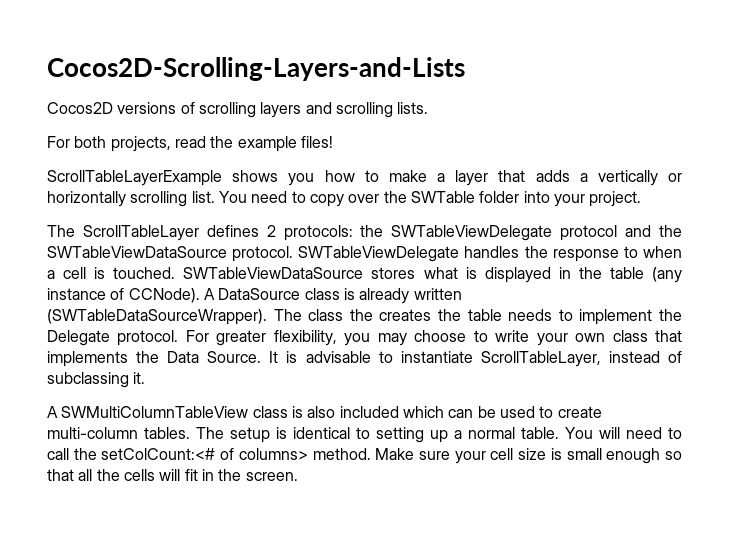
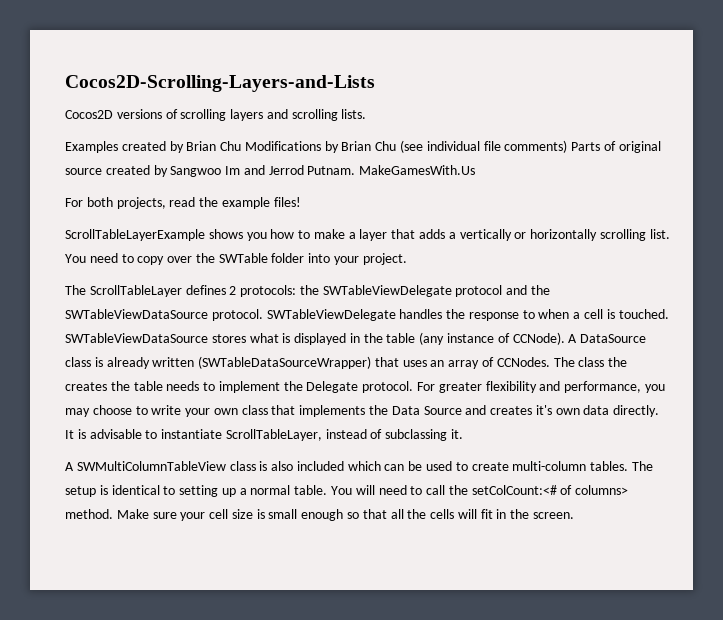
(429, 108) none -> [65,140,661,153] [65,165,476,177] // Examples created by Brian Chu Modifications by Brian Chu (see individual file comments) Parts of original source created by Sangwoo Im and Jerrod Putnam. MakeGamesWith.Us
[47,309,267,325] (SWTableDataSourceWrapper). -> [198,356,550,369] (SWTableDataSourceWrapper) that uses an array of CCNodes.
[273,330,337,346] flexibility, -> [485,381,642,393] flexibility and performance,
[207,351,262,363] Source. -> [423,405,660,417] Source and creates it's own data directly.

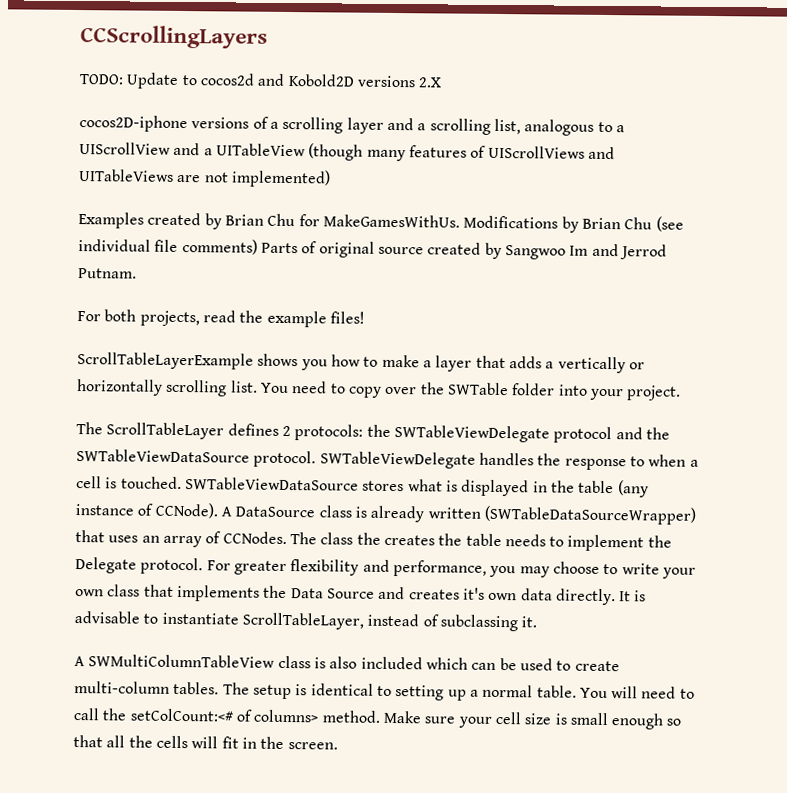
[65,75,375,92] [65,109,367,121] Cocos2D-Scrolling-Layers-and-Lists // Cocos2D versions of scrolling layers and scrolling lists. -> [80,25,268,49] [79,72,443,89] [79,115,625,136] [79,142,615,162] [79,169,331,188] CCScrollingLayers // TODO: Update to cocos2d and Kobold2D versions 2.X // cocos2D-iphone versions of a scrolling layer and a scrolling list, analogous to a UIScrollView and a UITableView (though many features of UIScrollViews and UITableViews are not implemented)
(242, 146) none -> [298,214,460,228] for MakeGamesWithUs.
[359,165,476,175] MakeGamesWith.Us -> (137, 273) none

